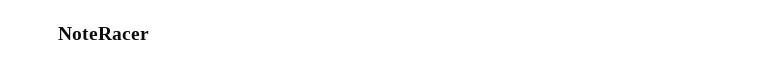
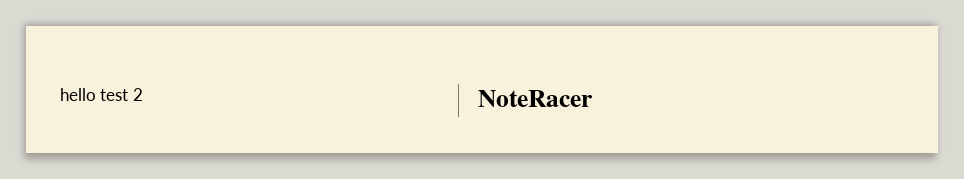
(58, 33) none -> [60,88,143,101] hello test 2 //

